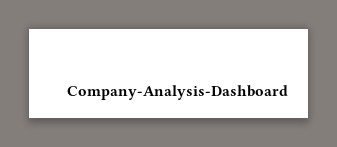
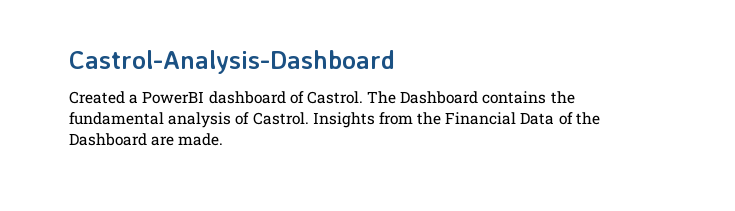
[67,85,288,100] Company-Analysis-Dashboard -> [69,50,395,74] [69,91,575,104] [69,112,600,128] [69,133,224,146] Castrol-Analysis-Dashboard // Created a PowerBI dashboard of Castrol. The Dashboard contains the fundamental analysis of Castrol. Insights from the Financial Data of the Dashboard are made.

